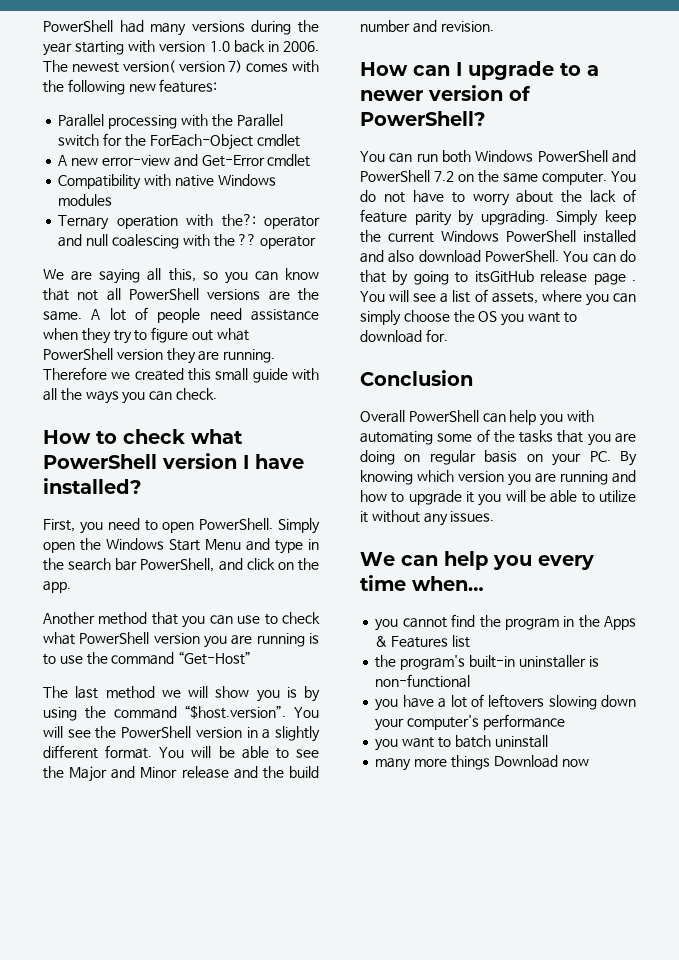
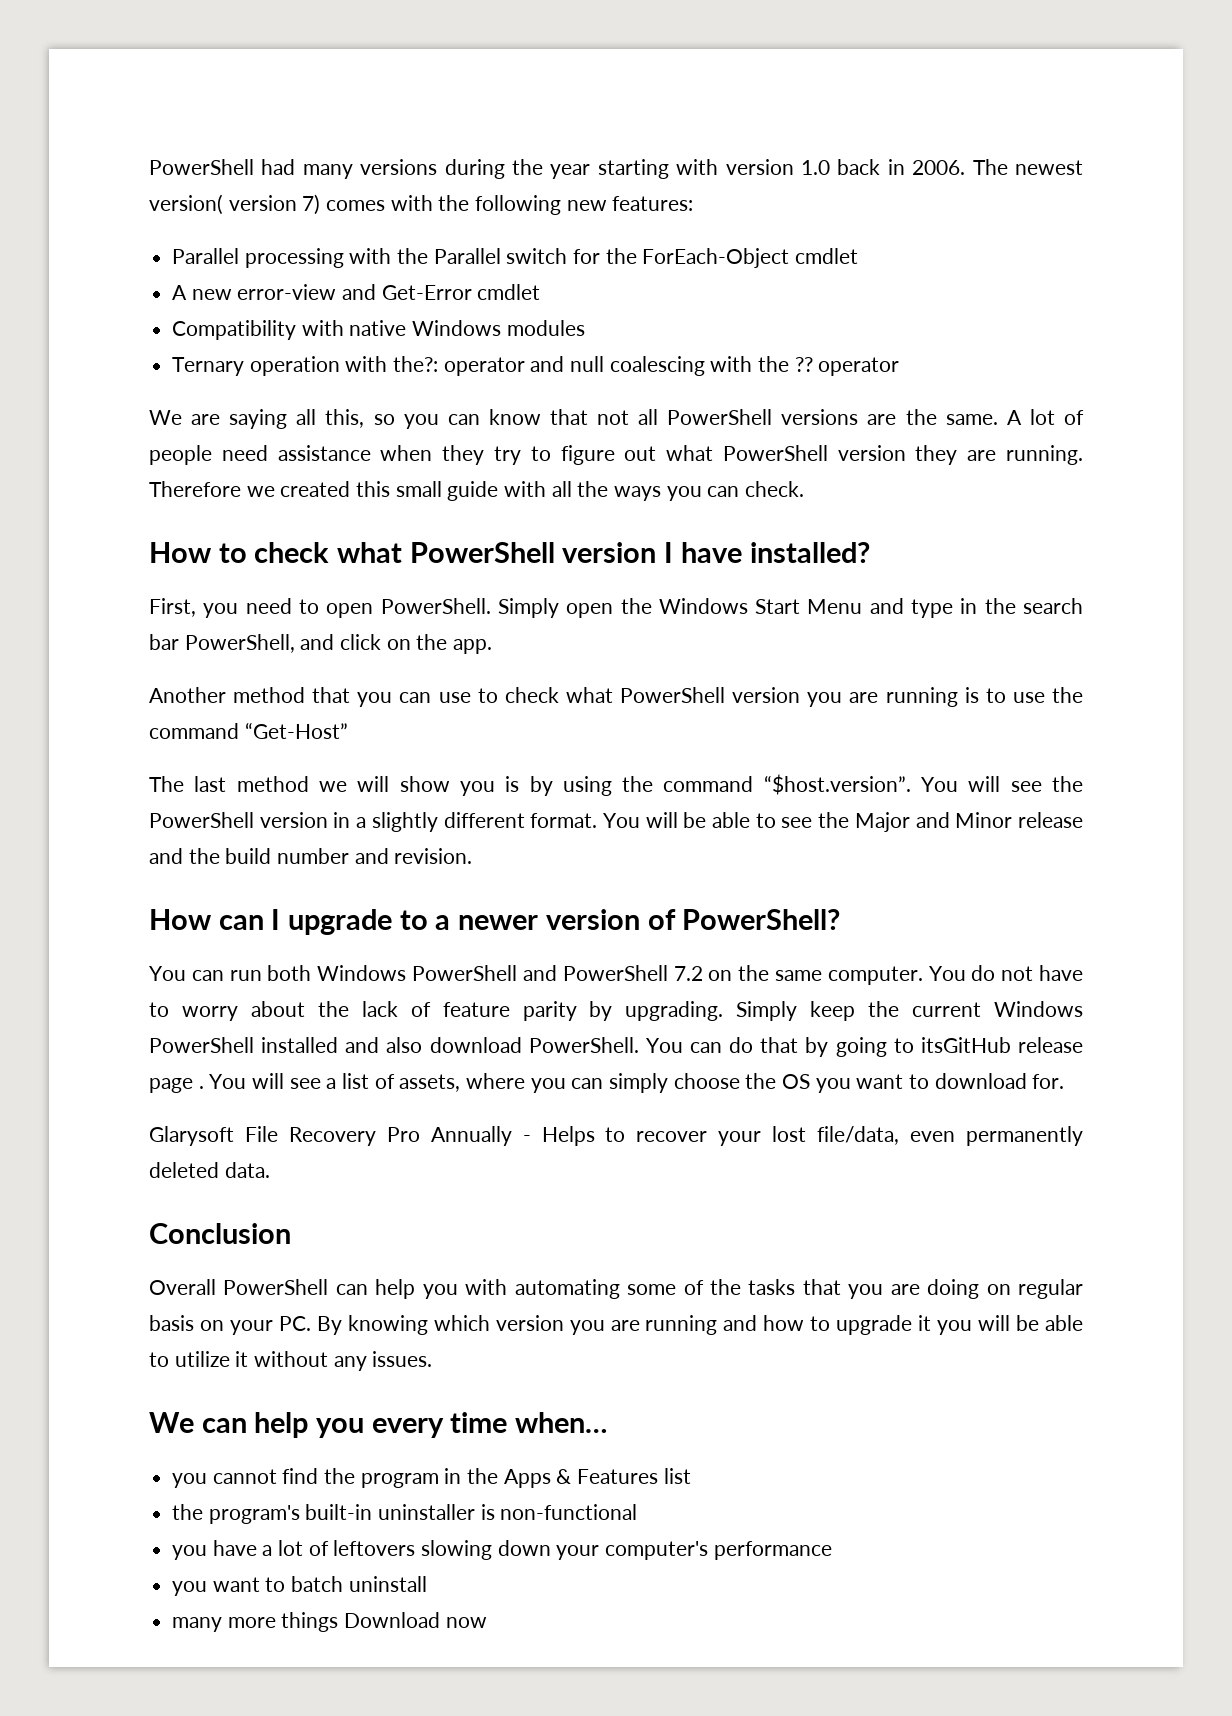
(448, 335) none -> [149,1126,1083,1146] [149,1162,270,1178] // Glarysoft File Recovery Pro Annually - Helps to recover your lost file/data, even permanently deleted data.

